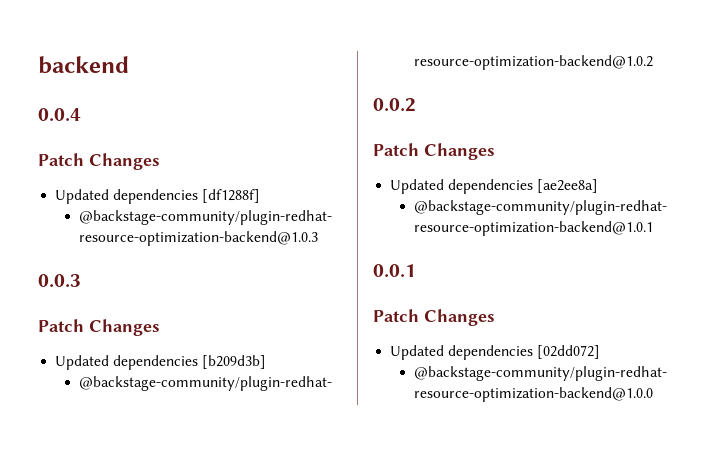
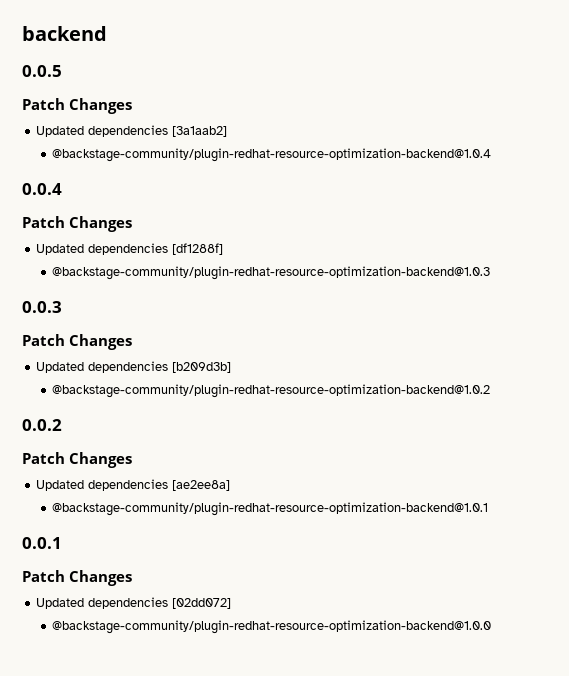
(129, 65) none -> [22,65,62,77] [22,98,132,114] [36,125,228,137] [52,148,492,162] // 0.0.5 // Patch Changes // Updated dependencies [3a1aab2] // @backstage-community/plugin-redhat-resource-optimization-backend@1.0.4

